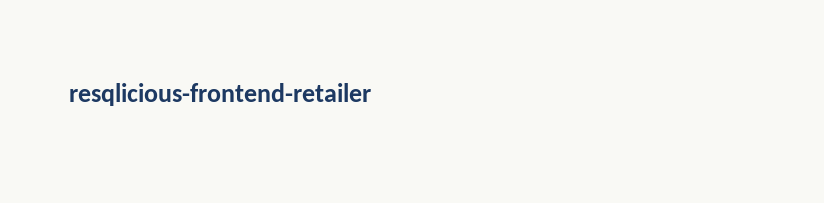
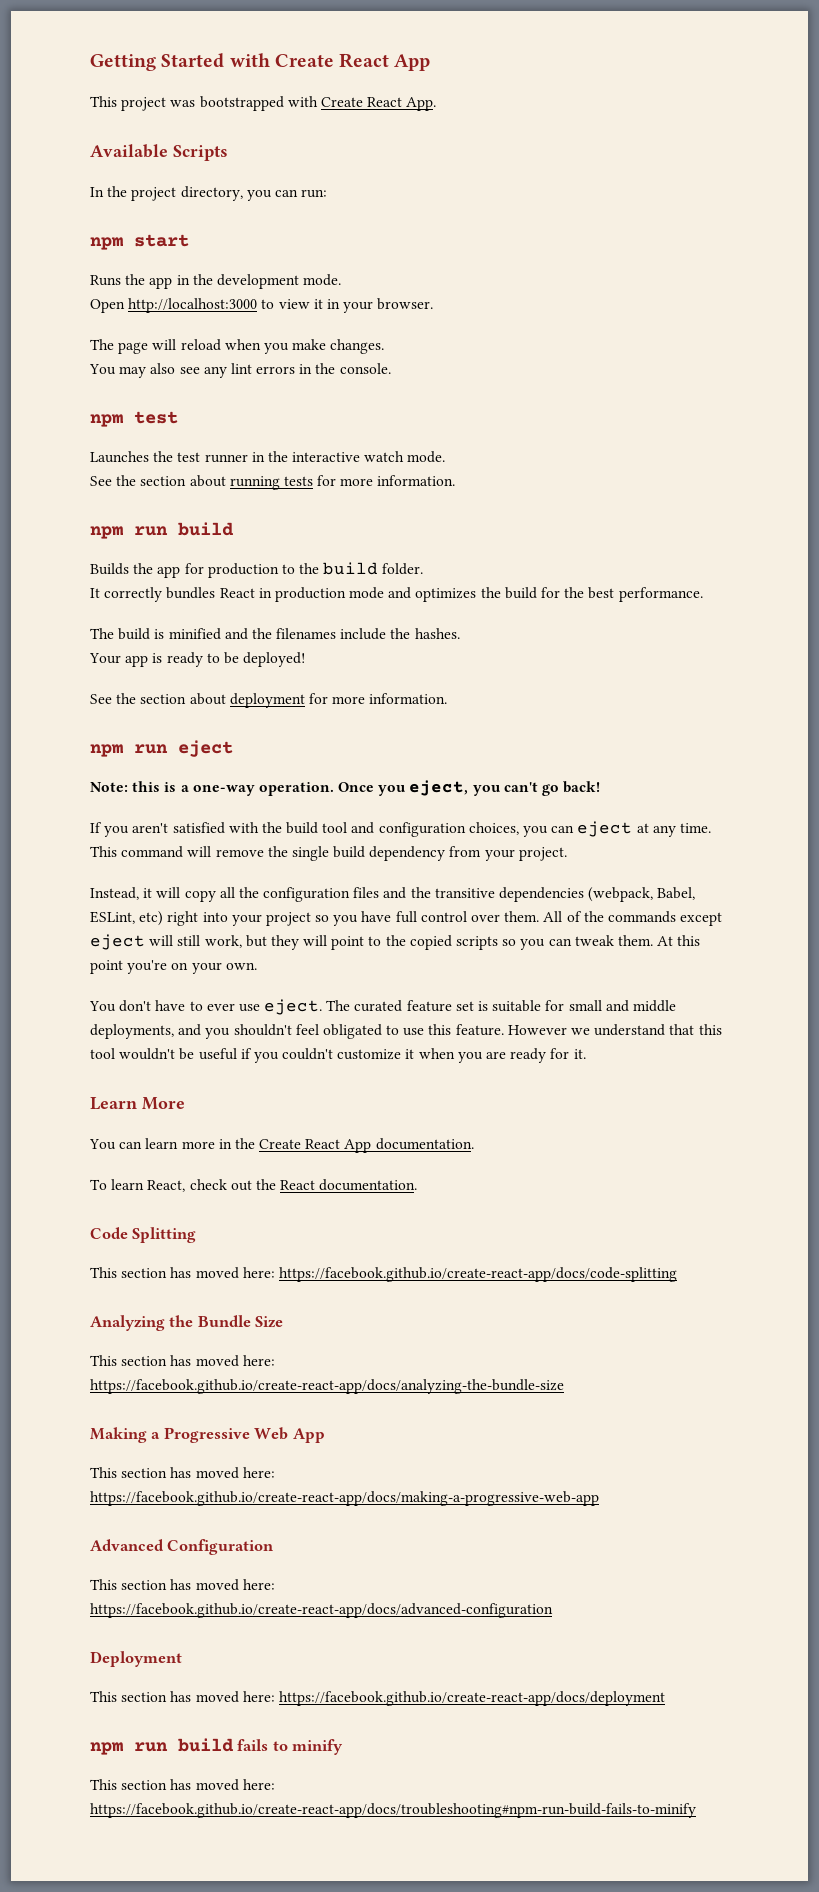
[69,83,371,106] resqlicious-frontend-retailer -> [90,53,431,71] [90,96,437,111] [90,144,228,161] [90,186,328,201] [90,234,189,250] [90,274,342,289] [90,298,434,313] [90,339,385,354] [89,363,391,378] [90,411,178,427] [90,451,446,463] [90,475,456,490] [90,522,234,539] [90,562,424,578] [90,587,703,602] [90,628,460,640] [89,652,306,667] [90,693,448,708] [90,740,233,757] [90,780,601,796] [90,821,711,837] [90,846,567,861] [90,887,696,902] [90,911,723,926] [90,934,701,950] [90,960,257,974] [89,999,676,1015] [90,1024,722,1039] [90,1048,586,1063] [90,1097,185,1110] [89,1138,474,1153] [90,1179,418,1192] [90,1227,197,1243] [90,1267,677,1282] [90,1315,284,1331] [90,1355,275,1367] [90,1379,564,1394] [90,1427,325,1443] [90,1467,275,1479] [90,1491,599,1506] [90,1539,275,1555] [90,1579,275,1591] [90,1603,553,1618] [90,1651,182,1667] [90,1691,665,1706] [90,1738,344,1755] [90,1779,275,1791] [90,1803,696,1818] Getting Started with Create React App // This project was bootstrapped with Create React App. // Available Scripts // In the project directory, you can run: // npm start // Runs the app in the development mode. // Open http://localhost:3000 to view it in your browser. // The page will reload when you make changes. // You may also see any lint errors in the console. // npm test // Launches the test runner in the interactive watch mode. // See the section about running tests for more information. // npm run build // Builds the app for production to the build folder. // It correctly bundles React in production mode and optimizes the build for the best performance. // The build is minified and the filenames include the hashes. // Your app is ready to be deployed! // See the section about deployment for more information. // npm run eject // Note: this is a one-way operation. Once you eject, you can't go back! // If you aren't satisfied with the build tool and configuration choices, you can eject at any time. This command will remove the single build dependency from your project. // Instead, it will copy all the configuration files and the transitive dependencies (webpack, Babel, ESLint, etc) right into your project so you have full control over them. All of the commands except eject will still work, but they will point to the copied scripts so you can tweak them. At this point you're on your own. // You don't have to ever use eject. The curated feature set is suitable for small and middle deployments, and you shouldn't feel obligated to use this feature. However we understand that this tool wouldn't be useful if you couldn't customize it when you are ready for it. // Learn More // You can learn more in the Create React App documentation. // To learn React, check out the React documentation. // Code Splitting // This section has moved here: https://facebook.github.io/create-react-app/docs/code-splitting // Analyzing the Bundle Size // This section has moved here: https://facebook.github.io/create-react-app/docs/analyzing-the-bundle-size // Making a Progressive Web App // This section has moved here: https://facebook.github.io/create-react-app/docs/making-a-progressive-web-app // Advanced Configuration // This section has moved here: https://facebook.github.io/create-react-app/docs/advanced-configuration // Deployment // This section has moved here: https://facebook.github.io/create-react-app/docs/deployment // npm run build fails to minify // This section has moved here: https://facebook.github.io/create-react-app/docs/troubleshooting#npm-run-build-fails-to-minify

